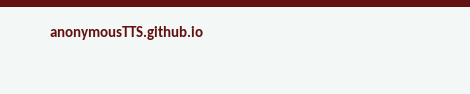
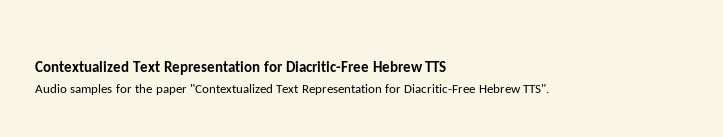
[50,26,203,40] anonymousTTS.github.io -> [35,61,447,75] [35,84,550,95] Contextualized Text Representation for Diacritic-Free Hebrew TTS // Audio samples for the paper "Contextualized Text Representation for Diacritic-Free Hebrew TTS".

